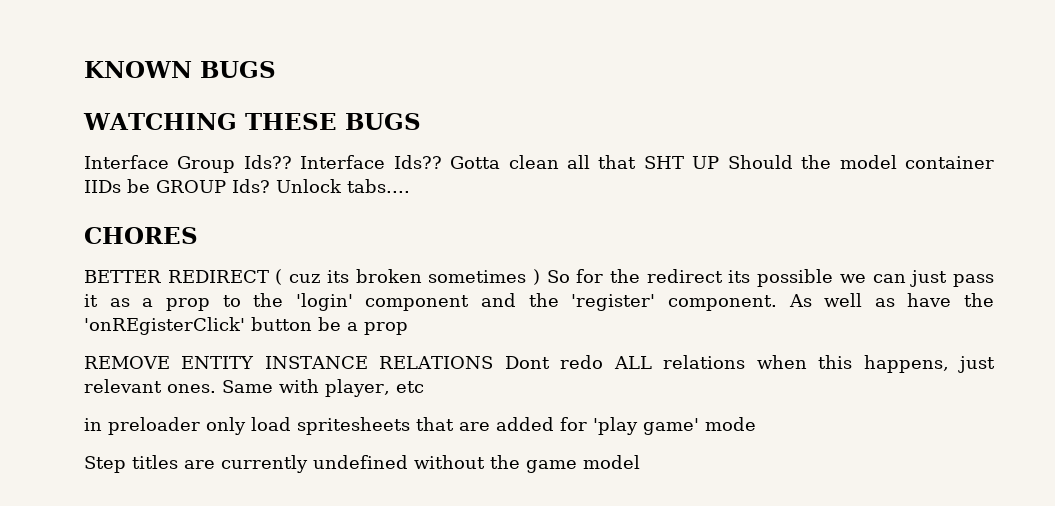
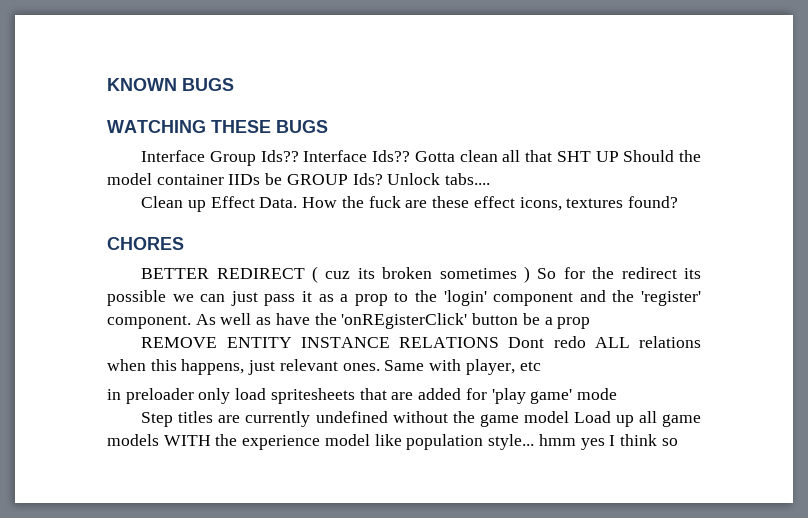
(410, 186) none -> [141,196,678,212] // Clean up Effect Data. How the fuck are these effect icons, textures found?
(640, 462) none -> [573,411,701,427] [107,434,678,450] Load up all game models WITH the experience model like population style... hmm yes I think so

